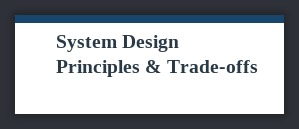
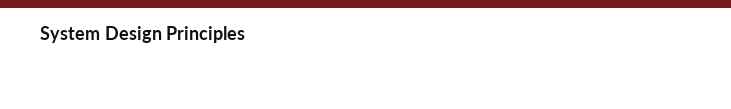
[145,60,258,73] & Trade-offs -> (246, 34) none

